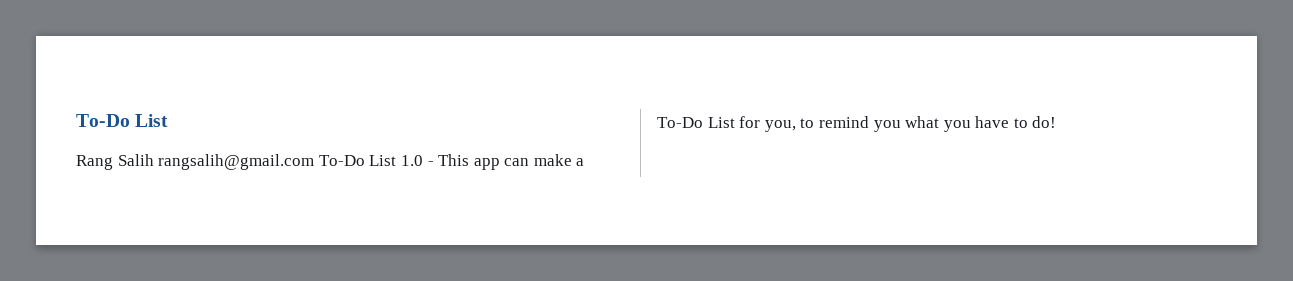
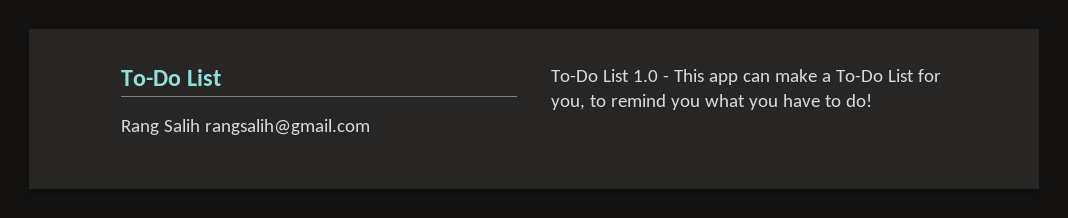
(315, 162) none -> (370, 127) //

